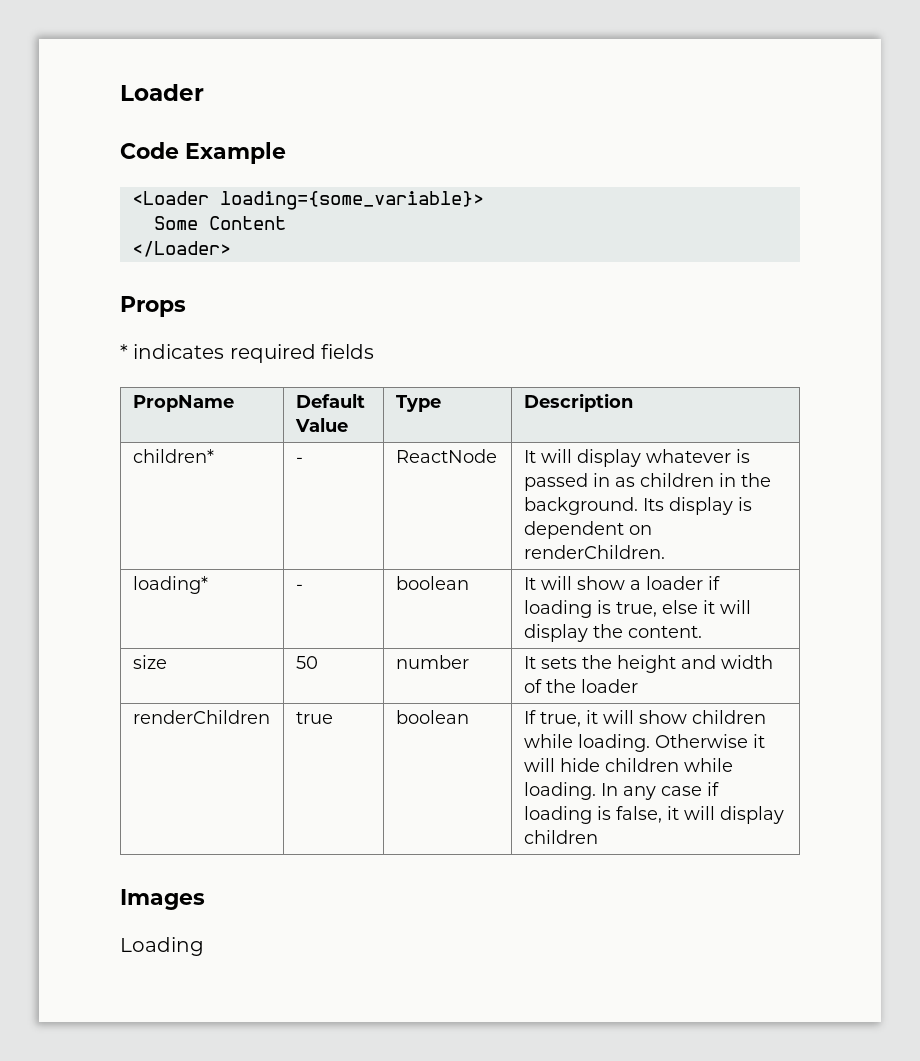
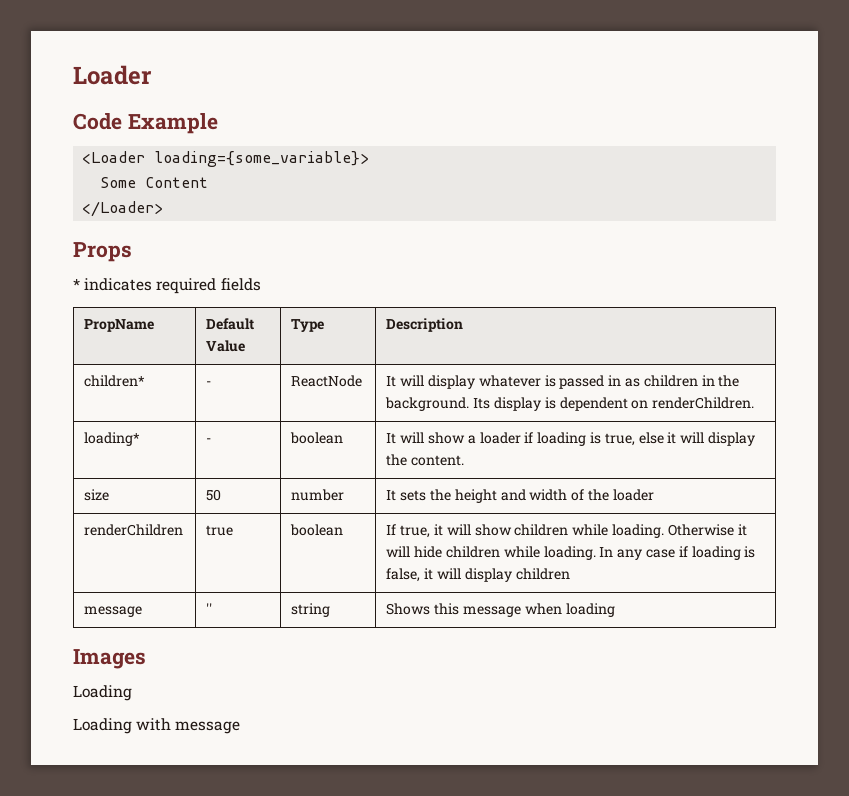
(598, 837) none -> [84,606,143,617] [206,603,213,614] [291,603,331,617] [386,603,615,617] // message | '' | string | Shows this message when loading
(204, 946) none -> [73,718,241,734] // Loading with message

